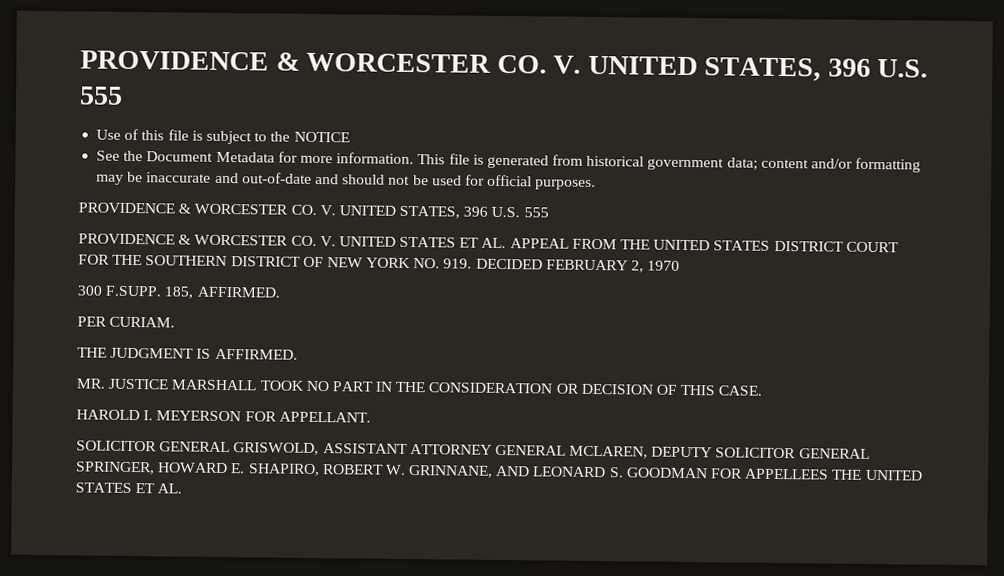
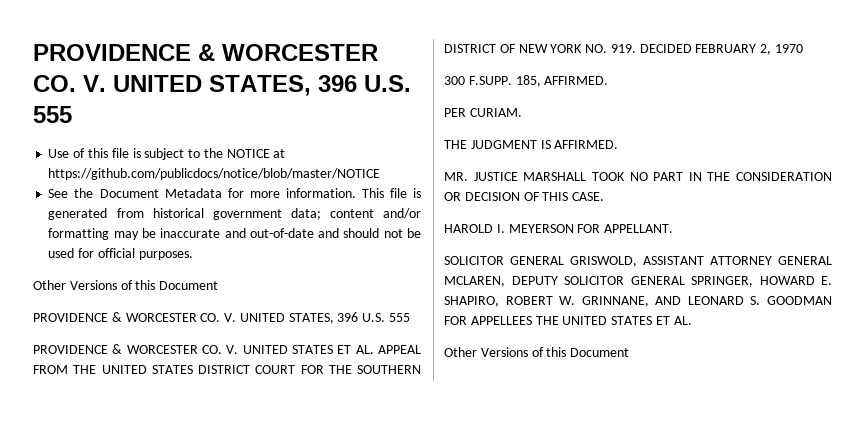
(350, 137) none -> [273,149,286,158] [48,168,381,180] at https://github.com/publicdocs/notice/blob/master/NOTICE
(597, 185) none -> [33,280,219,290] // Other Versions of this Document
(183, 488) none -> [444,347,630,357] // Other Versions of this Document

